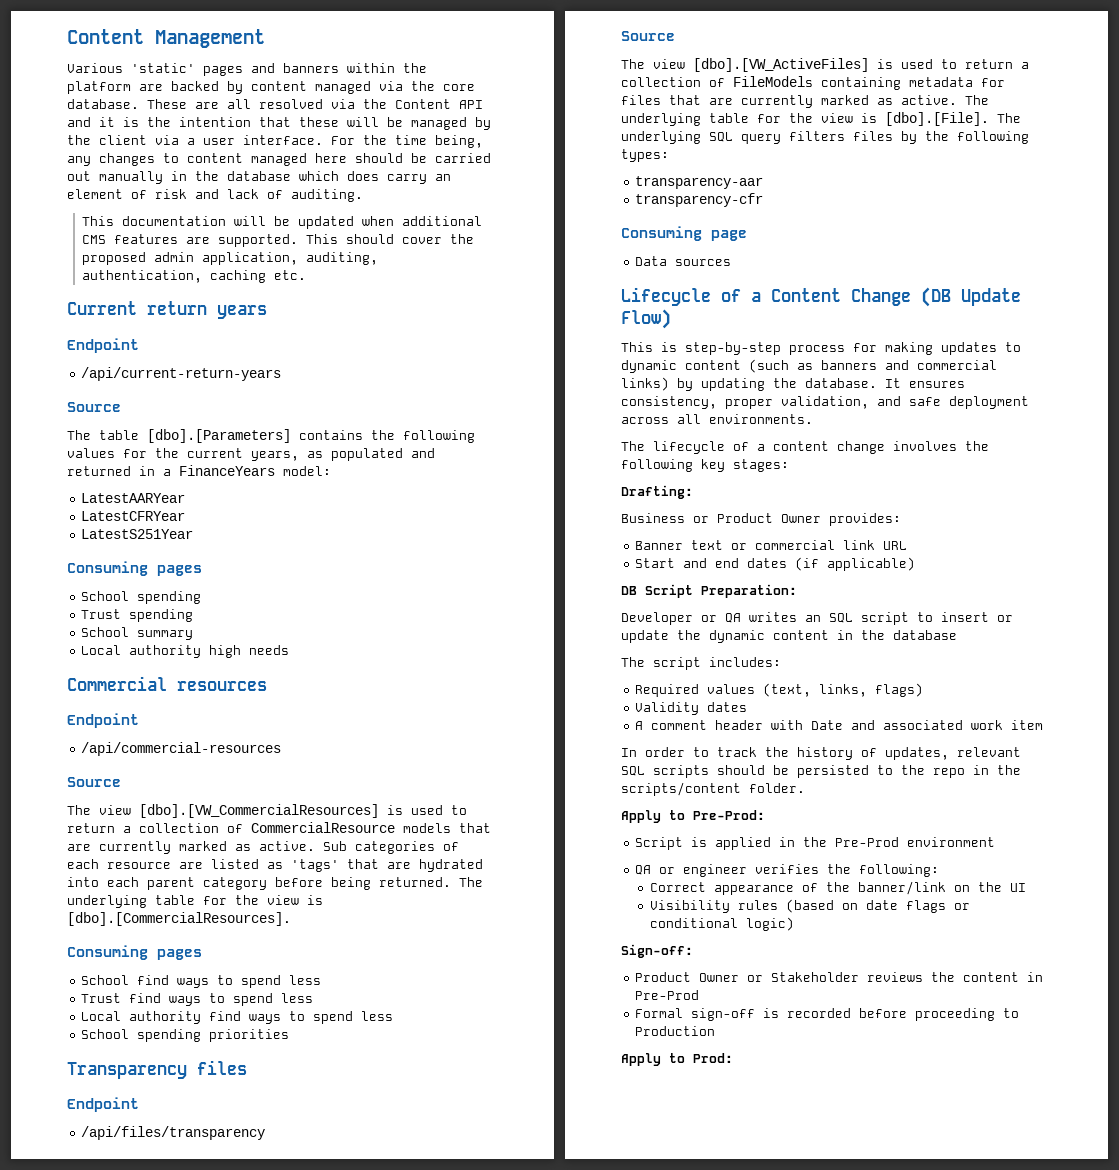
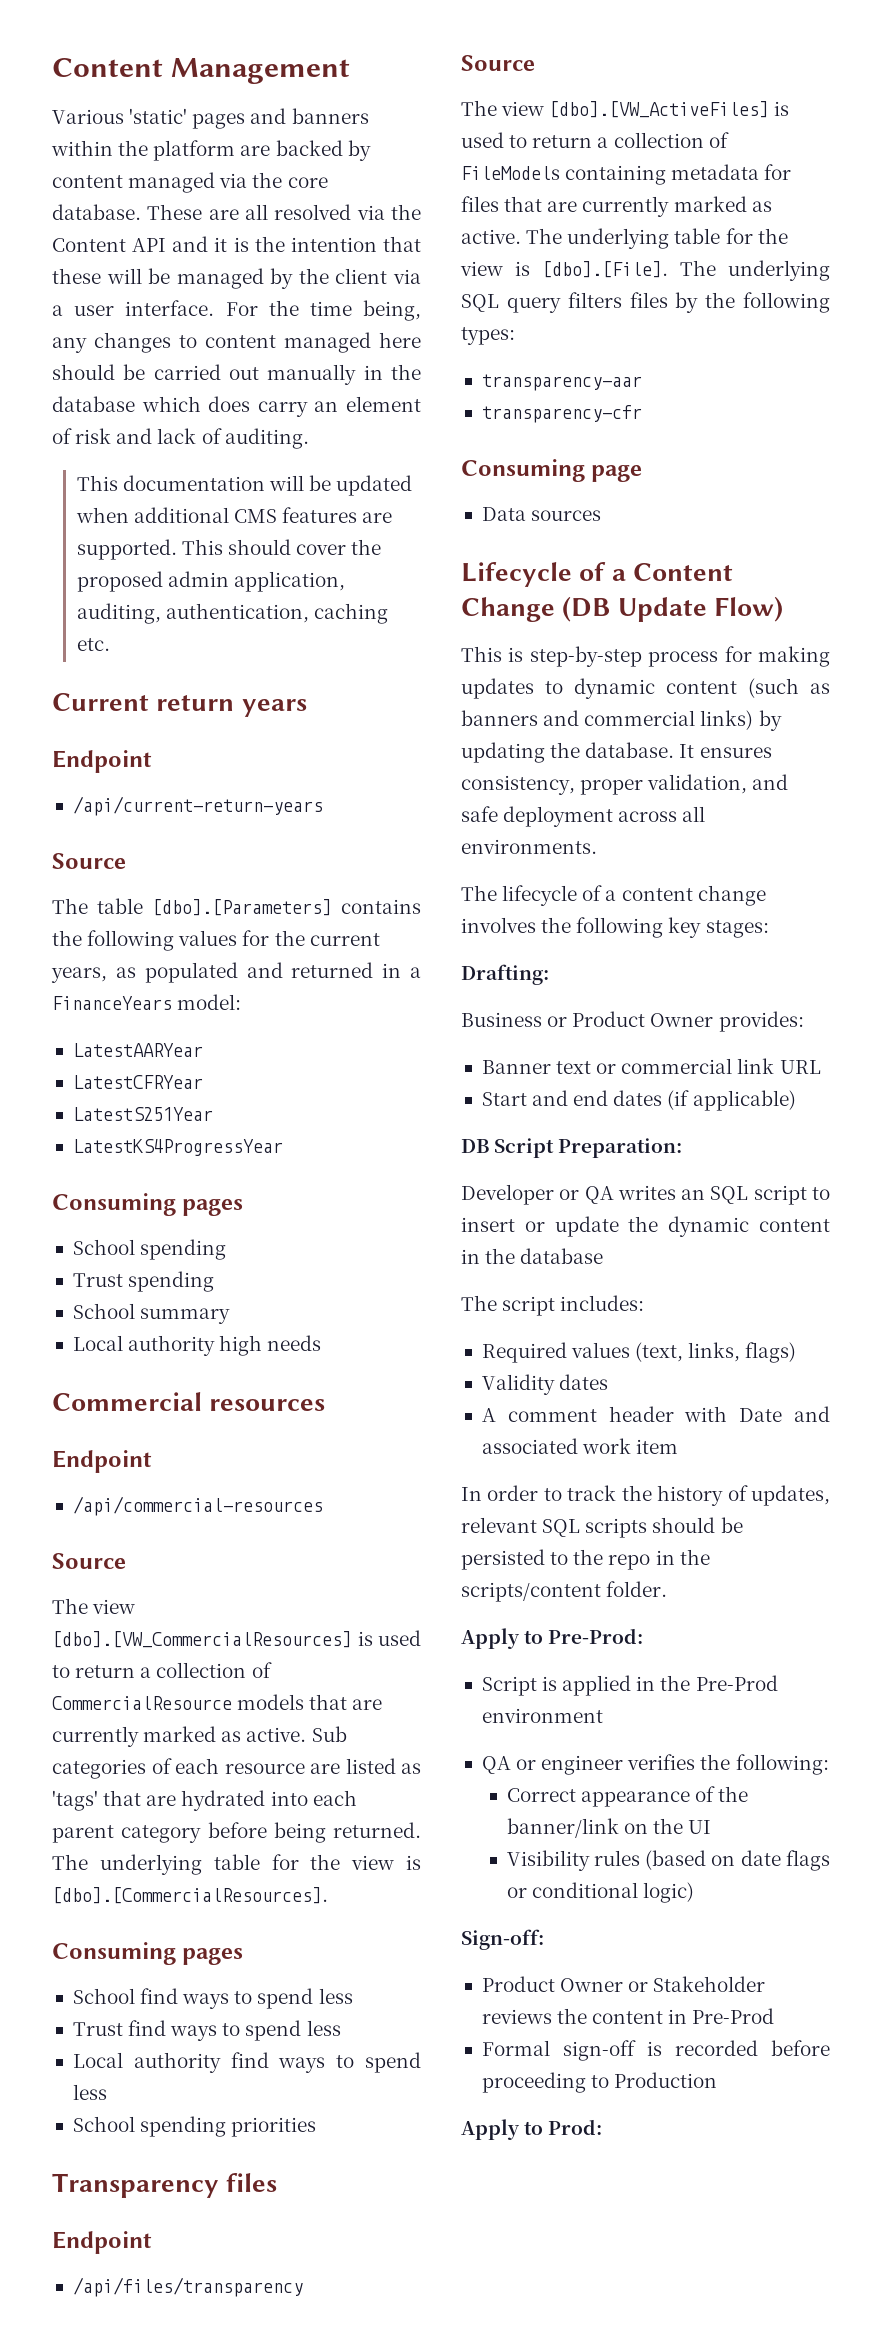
(194, 534) none -> [72,1139,283,1156] // LatestKS4ProgressYear

